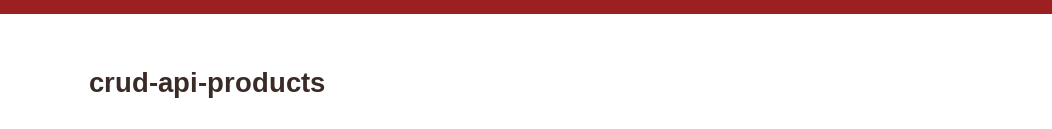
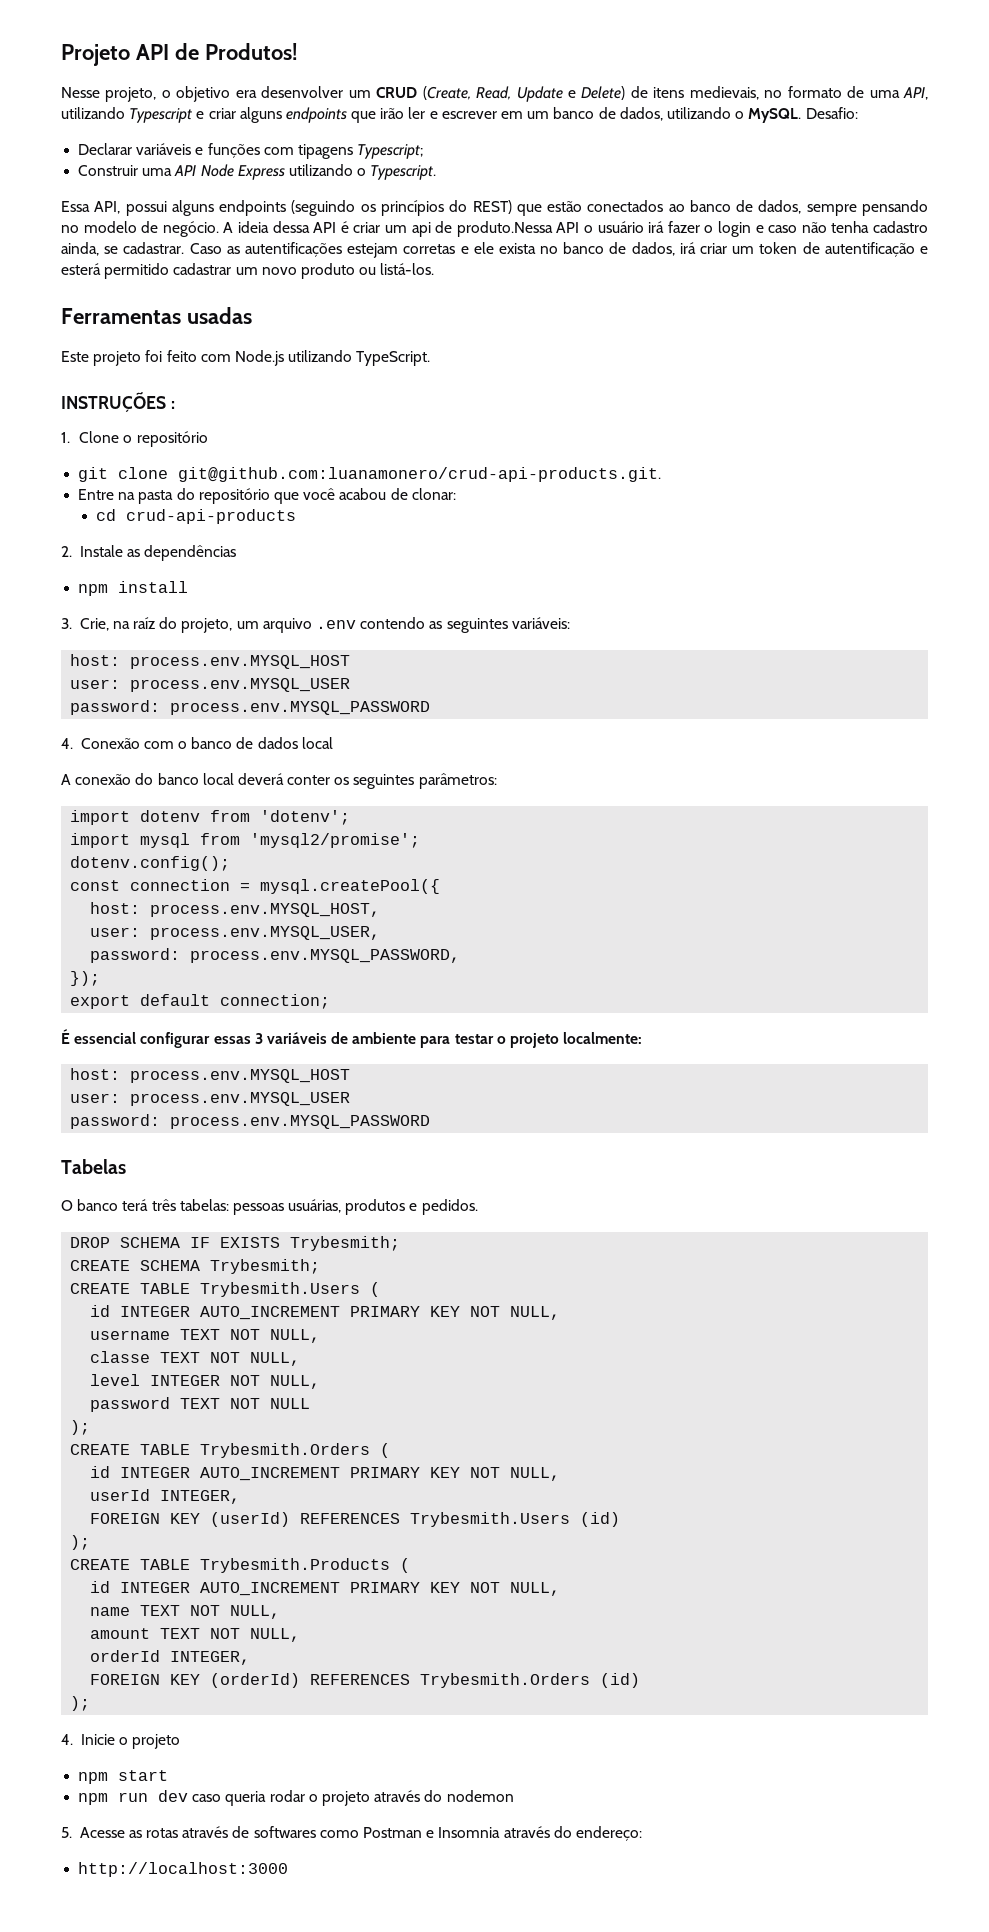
[89,72,325,98] crud-api-products -> [61,43,298,66] [61,86,929,102] [61,107,858,123] [78,143,424,159] [78,164,437,180] [61,200,929,216] [61,221,929,237] [61,242,928,258] [61,263,435,279] [61,307,252,324] [61,350,431,366] [61,392,175,412] [61,431,208,447] [78,467,662,482] [78,488,456,504] [96,509,297,524] [61,545,237,561] [78,581,189,596] [61,617,570,633] [70,654,351,669] [70,678,351,692] [70,700,431,715] [61,737,333,749] [61,773,497,789] [70,810,351,825] [70,833,421,848] [70,856,231,871] [70,879,441,894] [90,902,381,917] [90,926,381,940] [90,948,461,963] [70,971,101,986] [70,994,331,1009] [61,1029,643,1048] [70,1068,351,1083] [70,1092,351,1106] [70,1114,431,1129] [61,1159,126,1174] [61,1199,478,1215] [70,1236,401,1251] [70,1259,321,1274] [70,1282,381,1297] [90,1305,561,1320] [90,1329,321,1343] [90,1351,301,1366] [90,1374,321,1389] [90,1397,311,1412] [70,1420,91,1435] [70,1443,391,1458] [90,1466,561,1481] [90,1489,241,1504] [90,1512,621,1527] [70,1535,91,1550] [70,1558,411,1573] [90,1581,561,1596] [90,1605,281,1619] [90,1628,301,1642] [90,1650,251,1665] [90,1673,641,1688] [70,1696,91,1711] [61,1734,181,1749] [78,1770,169,1784] [78,1790,514,1806] [61,1826,642,1841] [78,1862,289,1877] Projeto API de Produtos! // Nesse projeto, o objetivo era desenvolver um CRUD (Create, Read, Update e Delete) de itens medievais, no formato de uma API, utilizando Typescript e criar alguns endpoints que irão ler e escrever em um banco de dados, utilizando o MySQL. Desafio: // Declarar variáveis e funções com tipagens Typescript; // Construir uma API Node Express utilizando o Typescript. // Essa API, possui alguns endpoints (seguindo os princípios do REST) que estão conectados ao banco de dados, sempre pensando no modelo de negócio. A ideia dessa API é criar um api de produto.Nessa API o usuário irá fazer o login e caso não tenha cadastro ainda, se cadastrar. Caso as autentificações estejam corretas e ele exista no banco de dados, irá criar um token de autentificação e esterá permitido cadastrar um novo produto ou listá-los. // Ferramentas usadas // Este projeto foi feito com Node.js utilizando TypeScript. // INSTRUÇÕES : // 1. Clone o repositório // git clone git@github.com:luanamonero/crud-api-products.git. // Entre na pasta do repositório que você acabou de clonar: // cd crud-api-products // 2. Instale as dependências // npm install // 3. Crie, na raíz do projeto, um arquivo .env contendo as seguintes variáveis: // host: process.env.MYSQL_HOST // user: process.env.MYSQL_USER // password: process.env.MYSQL_PASSWORD // 4. Conexão com o banco de dados local // A conexão do banco local deverá conter os seguintes parâmetros: // import dotenv from 'dotenv'; // import mysql from 'mysql2/promise'; // dotenv.config(); // const connection = mysql.createPool({ // host: process.env.MYSQL_HOST, // user: process.env.MYSQL_USER, // password: process.env.MYSQL_PASSWORD, // }); // export default connection; // É essencial configurar essas 3 variáveis de ambiente para testar o projeto localmente: // host: process.env.MYSQL_HOST // user: process.env.MYSQL_USER // password: process.env.MYSQL_PASSWORD // Tabelas // O banco terá três tabelas: pessoas usuárias, produtos e pedidos. // DROP SCHEMA IF EXISTS Trybesmith; // CREATE SCHEMA Trybesmith; // CREATE TABLE Trybesmith.Users ( // id INTEGER AUTO_INCREMENT PRIMARY KEY NOT NULL, // username TEXT NOT NULL, // classe TEXT NOT NULL, // level INTEGER NOT NULL, // password TEXT NOT NULL // ); // CREATE TABLE Trybesmith.Orders ( // id INTEGER AUTO_INCREMENT PRIMARY KEY NOT NULL, // userId INTEGER, // FOREIGN KEY (userId) REFERENCES Trybesmith.Users (id) // ); // CREATE TABLE Trybesmith.Products ( // id INTEGER AUTO_INCREMENT PRIMARY KEY NOT NULL, // name TEXT NOT NULL, // amount TEXT NOT NULL, // orderId INTEGER, // FOREIGN KEY (orderId) REFERENCES Trybesmith.Orders (id) // ); // 4. Inicie o projeto // npm start // npm run dev caso queria rodar o projeto através do nodemon // 5. Acesse as rotas através de softwares como Postman e Insomnia através do endereço: // http://localhost:3000

